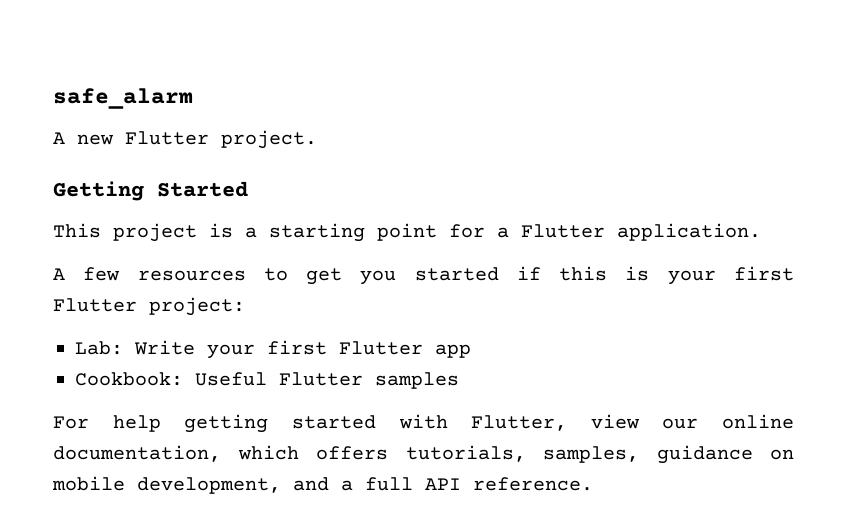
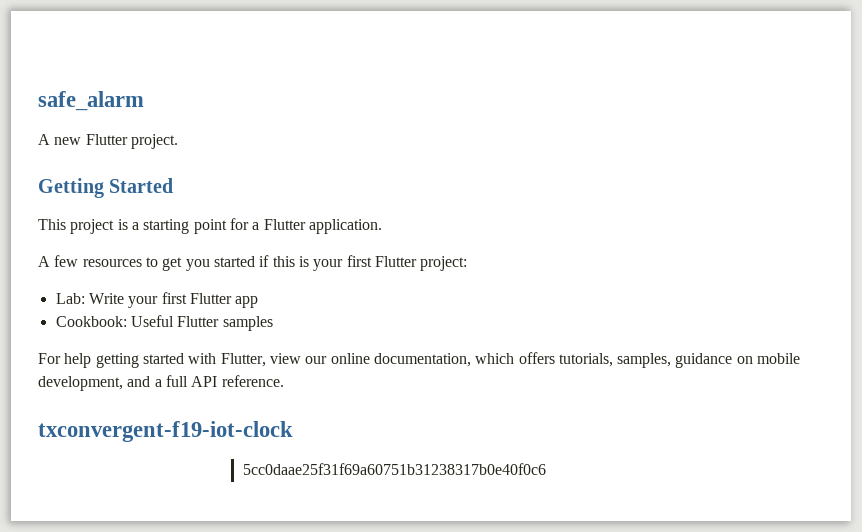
(593, 484) none -> [38,421,293,442] [242,463,546,475] // txconvergent-f19-iot-clock // 5cc0daae25f31f69a60751b31238317b0e40f0c6

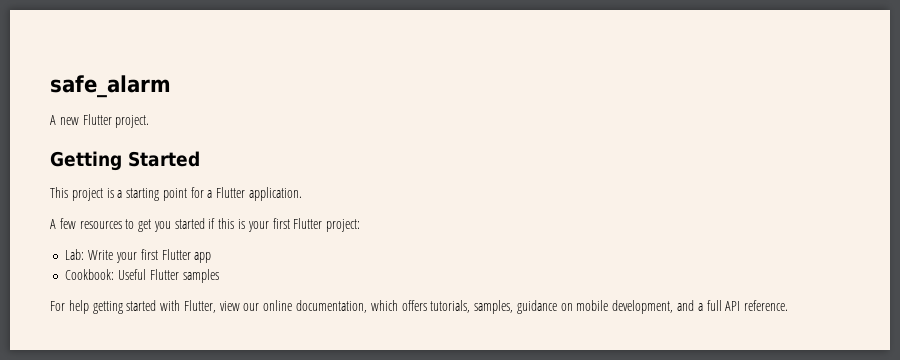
[38,421,293,442] [242,463,546,475] // txconvergent-f19-iot-clock // 5cc0daae25f31f69a60751b31238317b0e40f0c6 -> (789, 305) none

